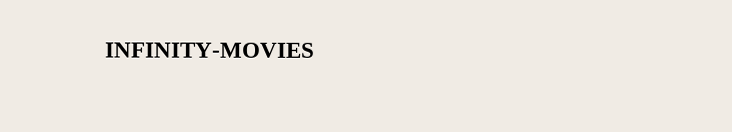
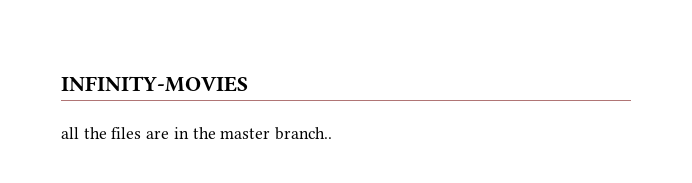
(315, 50) none -> [61,127,333,140] // all the files are in the master branch..

